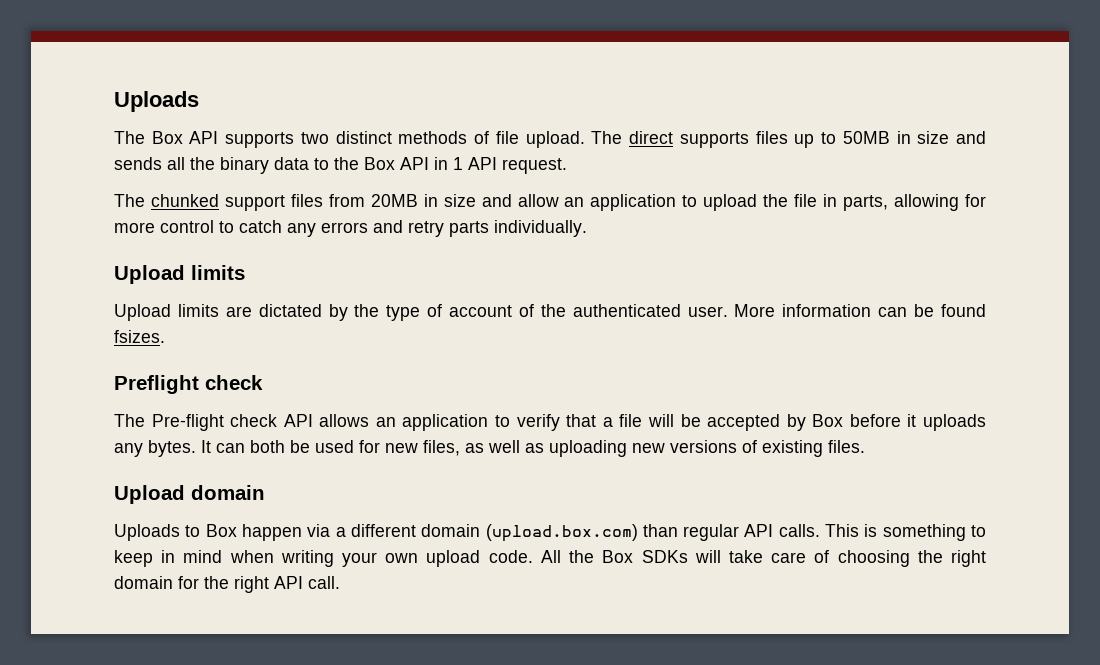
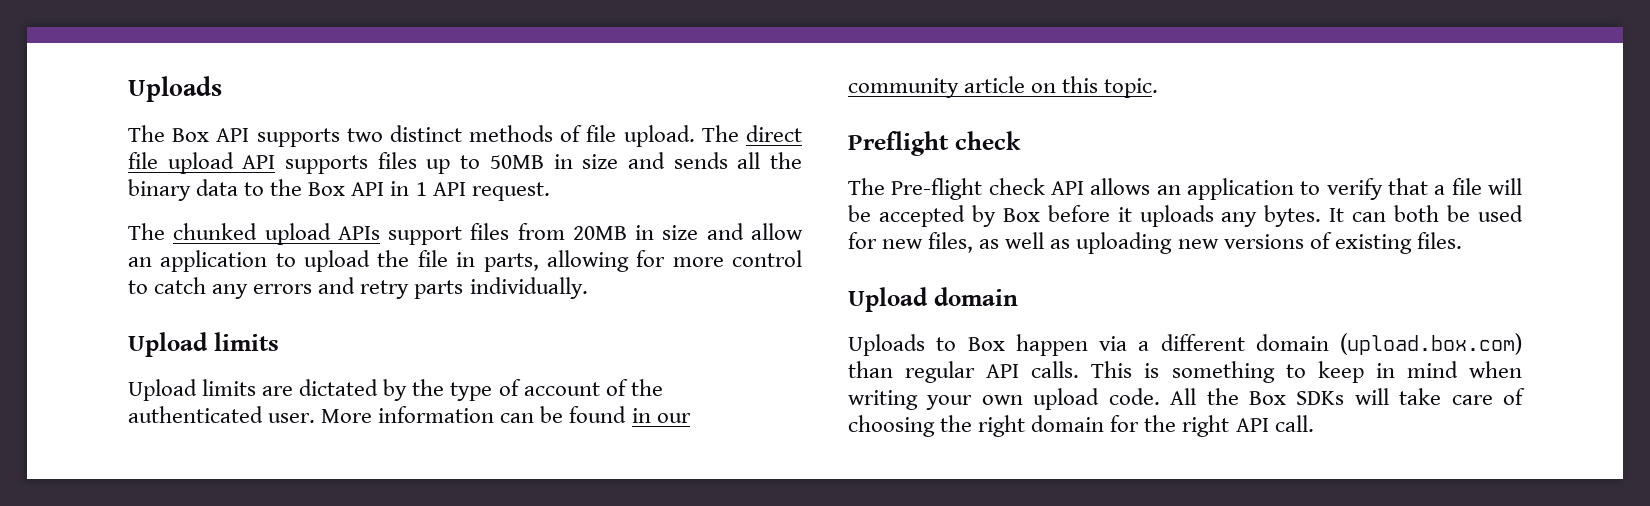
(674, 137) none -> [128,152,276,174] file upload API
(219, 200) none -> [264,223,380,245] upload APIs
[114,330,165,343] fsizes. -> [631,408,691,423] [848,76,1159,98] in our community article on this topic.

